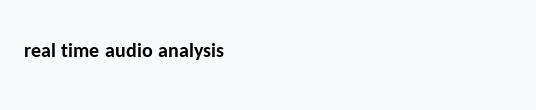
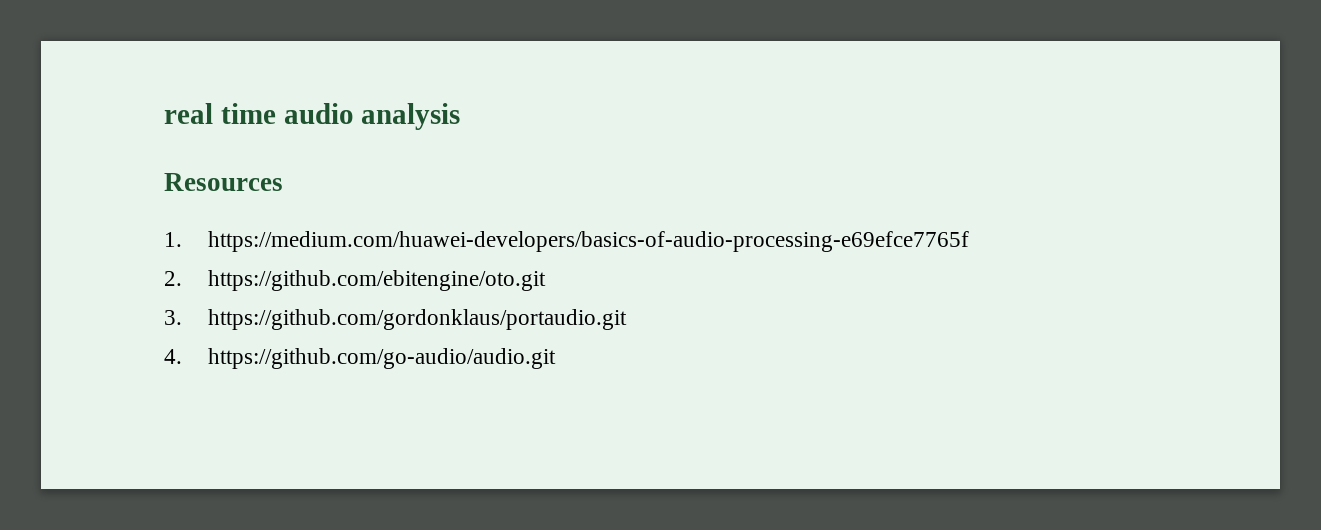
(224, 51) none -> [164,173,283,191] [164,231,970,252] [164,270,547,291] [164,309,628,330] [164,348,557,369] // Resources // 1. https://medium.com/huawei-developers/basics-of-audio-processing-e69efce7765f // 2. https://github.com/ebitengine/oto.git // 3. https://github.com/gordonklaus/portaudio.git // 4. https://github.com/go-audio/audio.git

